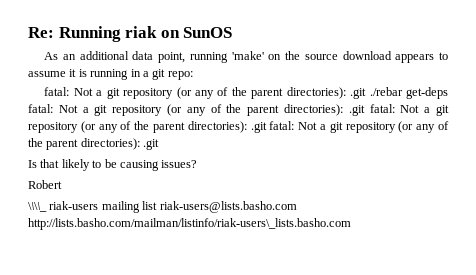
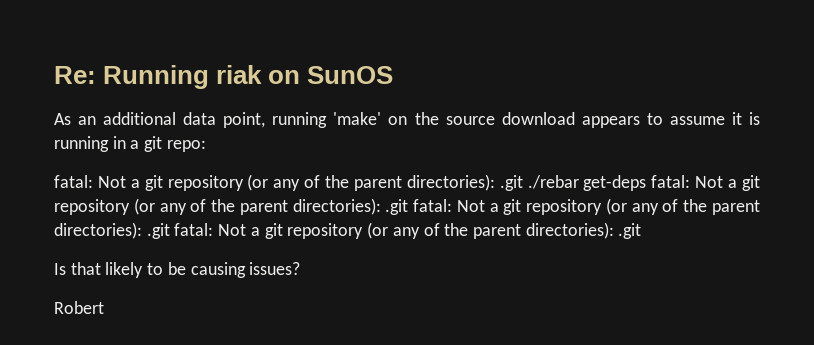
[28,201,297,213] [28,218,351,230] // \\\\_ riak-users mailing list riak-users@lists.basho.com http://lists.basho.com/mailman/listinfo/riak-users\_lists.basho.com -> (104, 307) none

